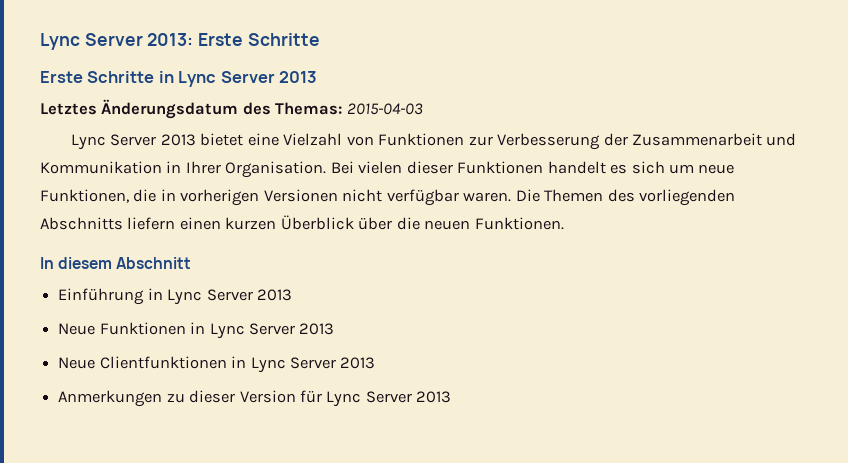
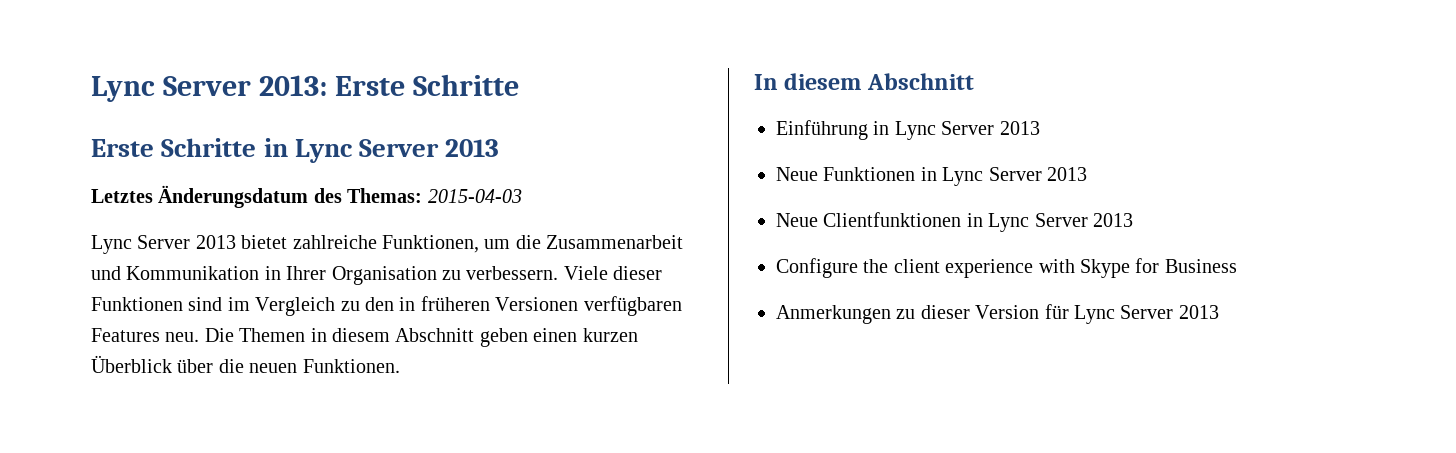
[247,133,628,150] eine Vielzahl von Funktionen zur Verbesserung der -> [292,235,541,253] zahlreiche Funktionen, um die
[225,161,735,178] [40,189,736,206] [40,217,176,230] Organisation. Bei vielen dieser Funktionen handelt es sich um neue Funktionen, die in vorherigen Versionen nicht verfügbar waren. Die Themen des vorliegenden Abschnitts liefern -> [331,266,663,285] [91,296,682,316] [91,328,528,347] Organisation zu verbessern. Viele dieser Funktionen sind im Vergleich zu den in früheren Versionen verfügbaren Features neu. Die Themen in diesem Abschnitt geben
(376, 363) none -> [776,258,1237,278] // Configure the client experience with Skype for Business

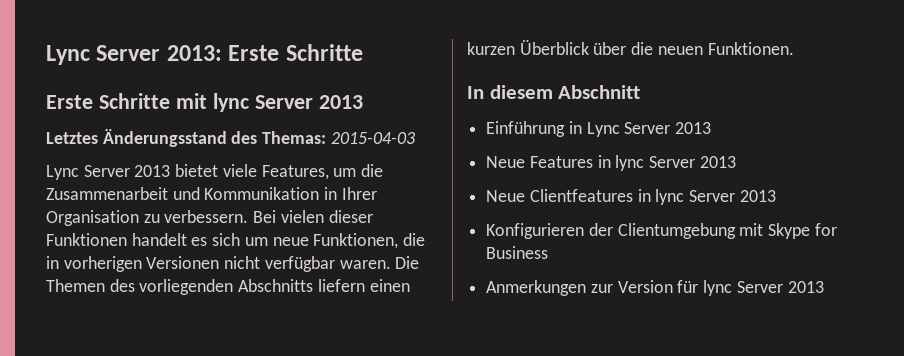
[263,138,353,163] in Lync -> [175,93,249,112] mit lync
[158,185,309,208] Änderungsdatum -> [102,129,227,147] Änderungsstand
[292,235,479,253] zahlreiche Funktionen, -> [222,164,329,180] viele Features,
[563,266,663,280] [91,296,682,316] [91,328,528,347] Viele dieser Funktionen sind im Vergleich zu den in früheren Versionen verfügbaren Features neu. Die Themen in diesem Abschnitt geben -> [253,210,373,223] [46,233,426,249] [46,256,420,272] [46,279,365,295] Bei vielen dieser Funktionen handelt es sich um neue Funktionen, die in vorherigen Versionen nicht verfügbar waren. Die Themen des vorliegenden Abschnitts liefern
[823,167,1087,186] [776,212,1133,232] [776,258,1075,278] Funktionen in Lync Server 2013 // Neue Clientfunktionen in Lync Server 2013 // Configure the client experience with -> [529,155,736,171] [486,189,776,205] [486,223,764,239] Features in lync Server 2013 // Neue Clientfeatures in lync Server 2013 // Konfigurieren der Clientumgebung mit
[896,305,970,319] zu dieser -> [590,284,613,293] zur
[1074,305,1115,324] Lync -> [703,280,733,296] lync

